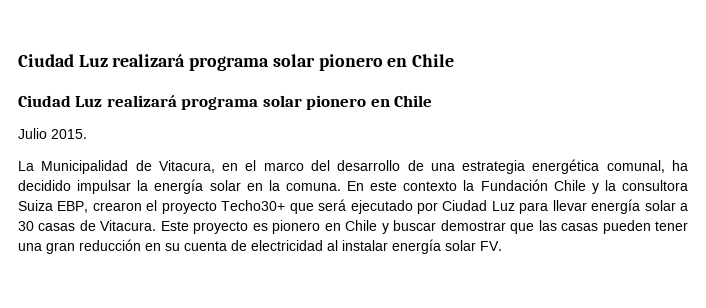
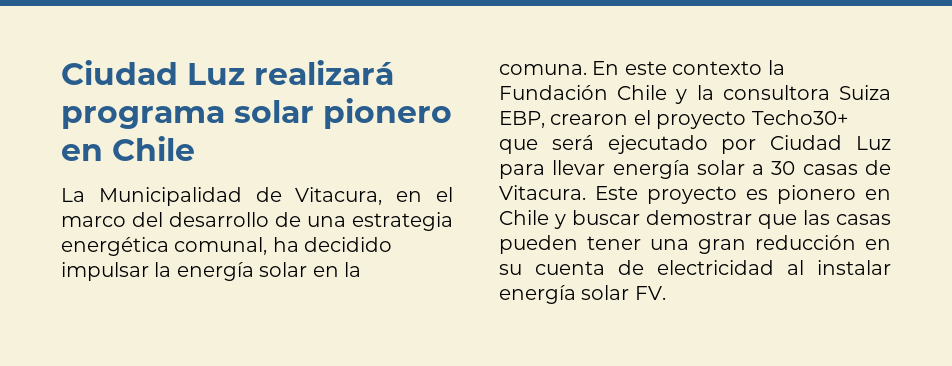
[18,54,455,71] [18,95,433,110] [18,128,87,139] Ciudad Luz realizará programa solar pionero en Chile // Ciudad Luz realizará programa solar pionero en Chile // Julio 2015. -> [61,60,394,85] [61,98,452,129] [61,136,195,161] Ciudad Luz realizará programa solar pionero en Chile

